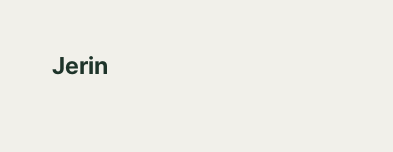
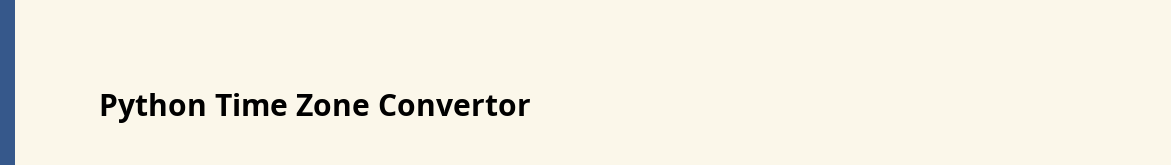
[52,56,108,75] Jerin -> [99,93,532,123] Python Time Zone Convertor

